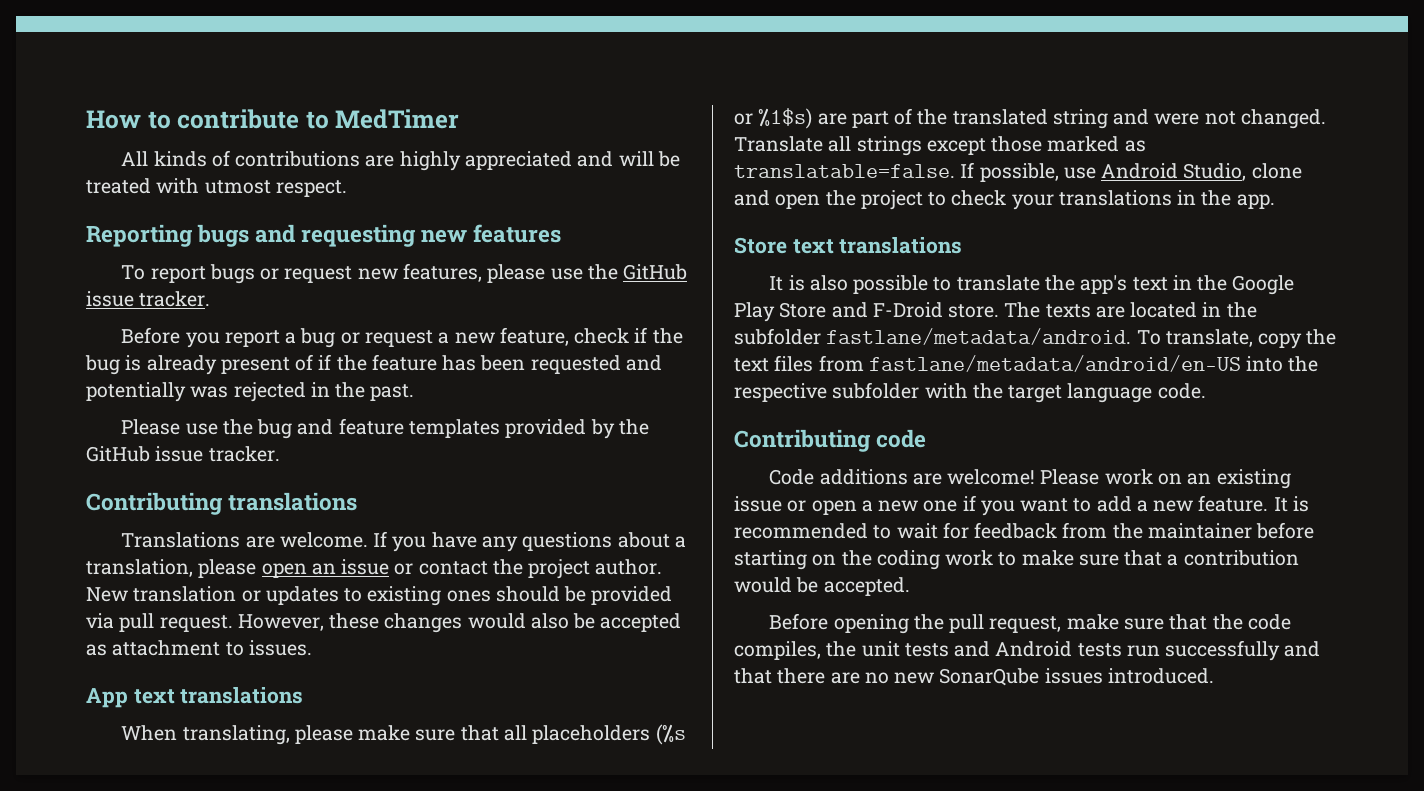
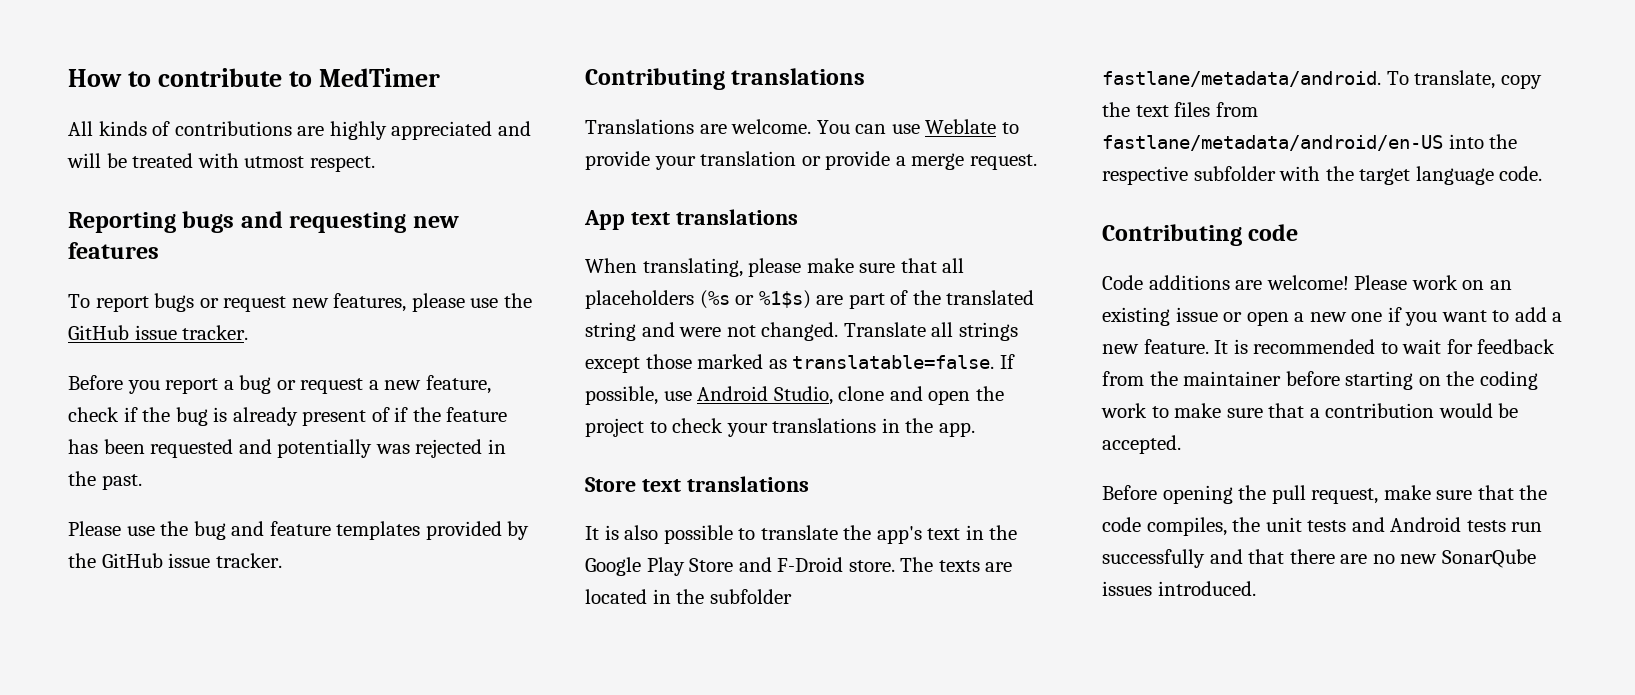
[373,531,686,552] [86,559,663,579] [86,586,673,606] [86,613,682,633] [86,640,312,656] If you have any questions about a translation, please open an issue or contact the project author. New translation or updates to existing ones should be provided via pull request. However, these changes would also be accepted as attachment to issues. -> [816,119,1019,134] [585,151,1037,170] You can use Weblate to provide your translation or provide a merge request.

